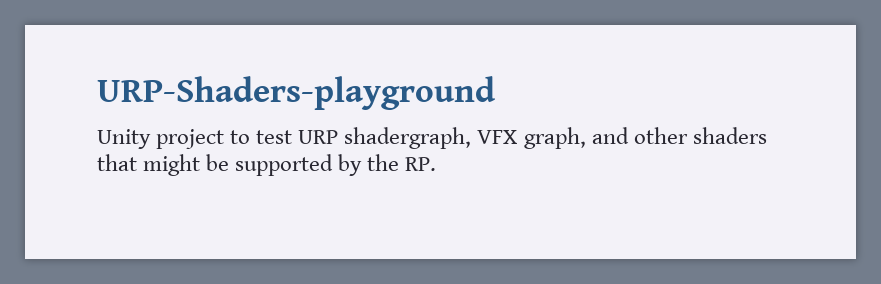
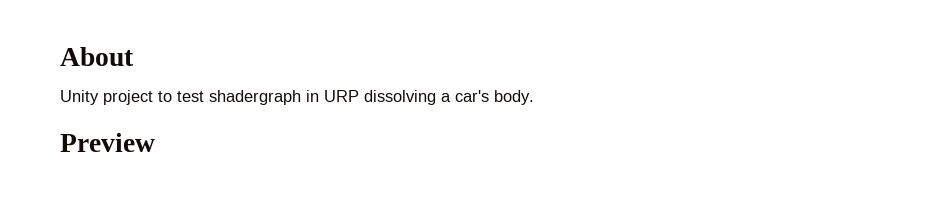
[97,76,496,110] URP-Shaders-playground -> [60,47,134,66] About
[298,127,767,149] [97,154,437,176] URP shadergraph, VFX graph, and other shaders that might be supported by the RP. -> [209,90,534,105] [60,133,155,152] shadergraph in URP dissolving a car's body. // Preview

